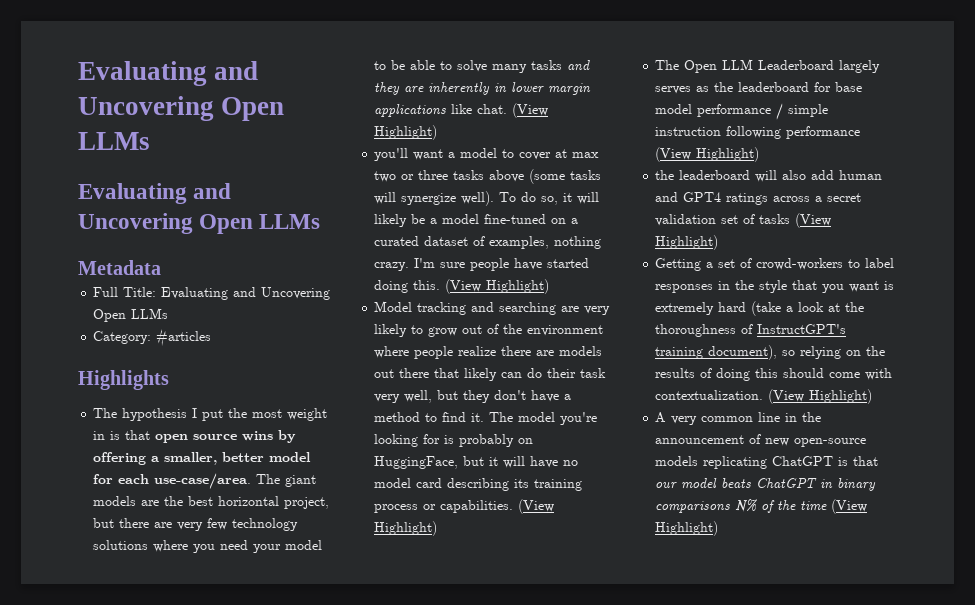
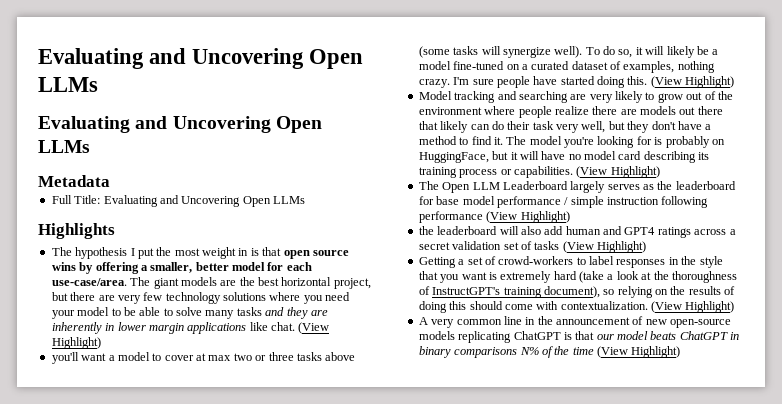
[93,329,212,347] // Category: #articles -> (305, 200) none

